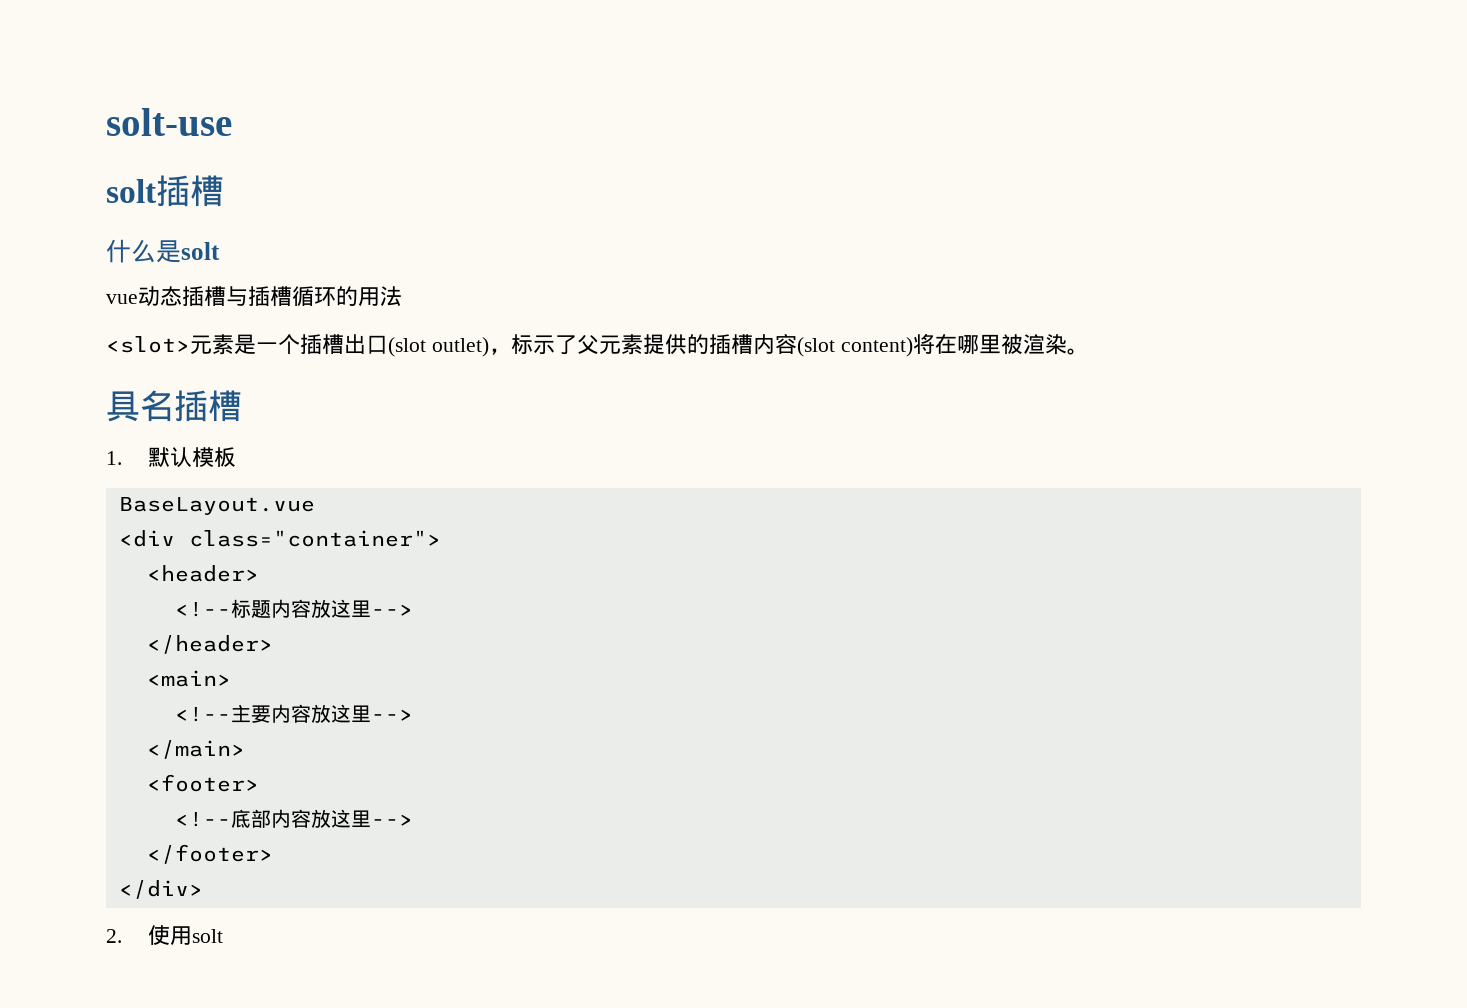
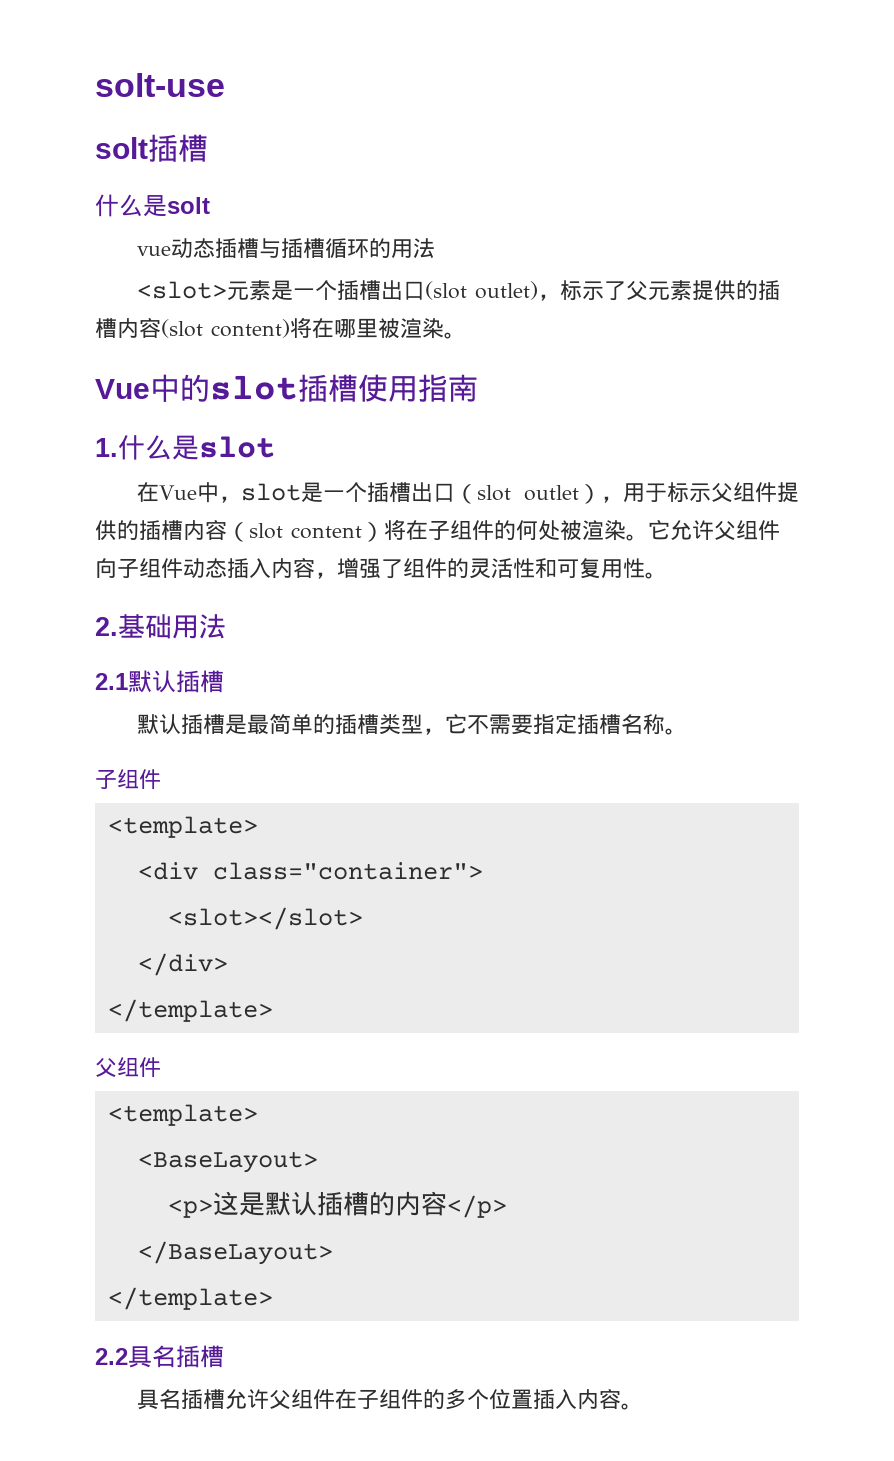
[106,390,242,422] [106,447,236,468] [118,497,315,515] [118,530,441,547] [146,565,259,582] [174,599,413,618] [146,635,273,654] [146,670,231,687] [174,704,413,723] [146,740,245,759] [146,774,259,792] [174,809,413,828] [146,844,273,864] [118,880,203,899] [106,925,223,945] 具名插槽 // 1.默认模板 // BaseLayout.vue // <div class="container"> // <header> // <!--标题内容放这里--> // </header> // <main> // <!--主要内容放这里--> // </main> // <footer> // <!--底部内容放这里--> // </footer> // </div> // 2.使用solt -> [95,374,478,402] [95,435,275,460] [136,482,799,504] [95,519,780,542] [95,558,667,579] [95,614,226,639] [95,670,224,693] [136,714,687,735] [95,769,161,789] [107,816,258,838] [137,862,483,880] [167,907,363,930] [137,953,228,976] [107,999,273,1022] [95,1057,161,1077] [107,1104,258,1126] [137,1151,318,1173] [167,1191,507,1218] [137,1241,333,1265] [107,1287,273,1310] [95,1345,224,1368] [136,1389,643,1410] Vue中的slot插槽使用指南 // 1.什么是slot // 在Vue中，slot是一个插槽出口（slot outlet），用于标示父组件提供的插槽内容（slot content）将在子组件的何处被渲染。它允许父组件向子组件动态插入内容，增强了组件的灵活性和可复用性。 // 2.基础用法 // 2.1默认插槽 // 默认插槽是最简单的插槽类型，它不需要指定插槽名称。 // 子组件 // <template> // <div class="container"> // <slot></slot> // </div> // </template> // 父组件 // <template> // <BaseLayout> // <p>这是默认插槽的内容</p> // </BaseLayout> // </template> // 2.2具名插槽 // 具名插槽允许父组件在子组件的多个位置插入内容。

